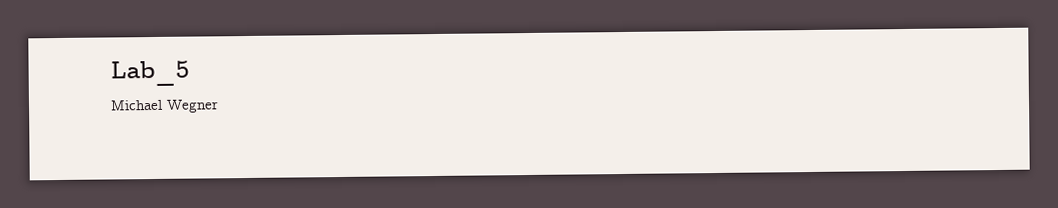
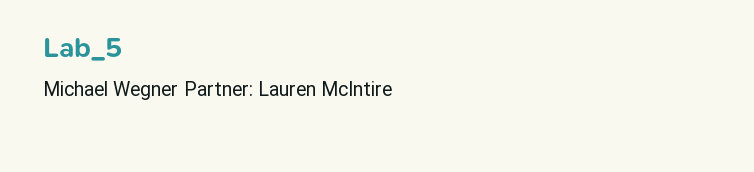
(219, 106) none -> [183,81,393,96] Partner: Lauren McIntire

